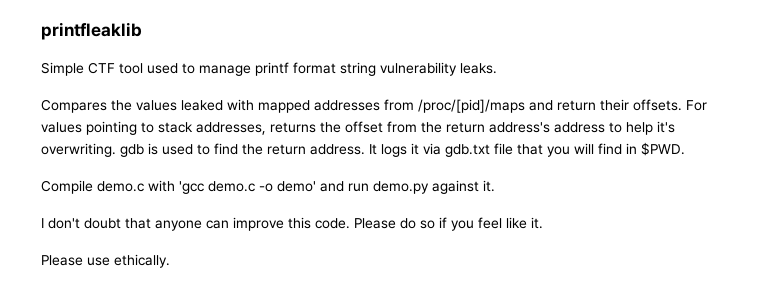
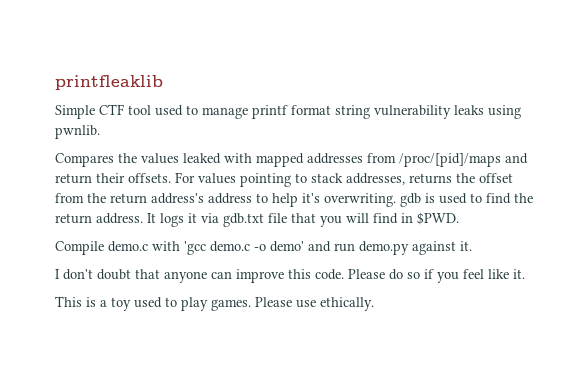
[460,63,497,74] leaks. -> [454,105,521,119] [55,125,100,139] leaks using pwnlib.
(543, 223) none -> [55,296,251,311] This is a toy used to play games.

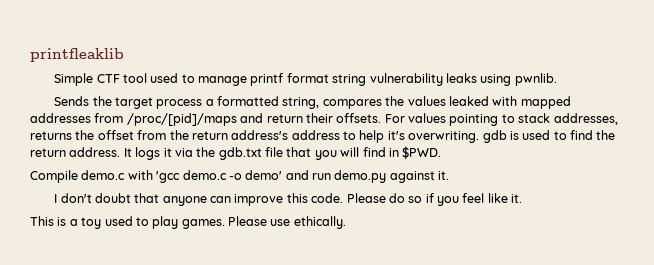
[55,153,114,167] Compares -> [54,96,382,109] Sends the target process a formatted string, compares
(219, 218) none -> [196,147,216,157] the

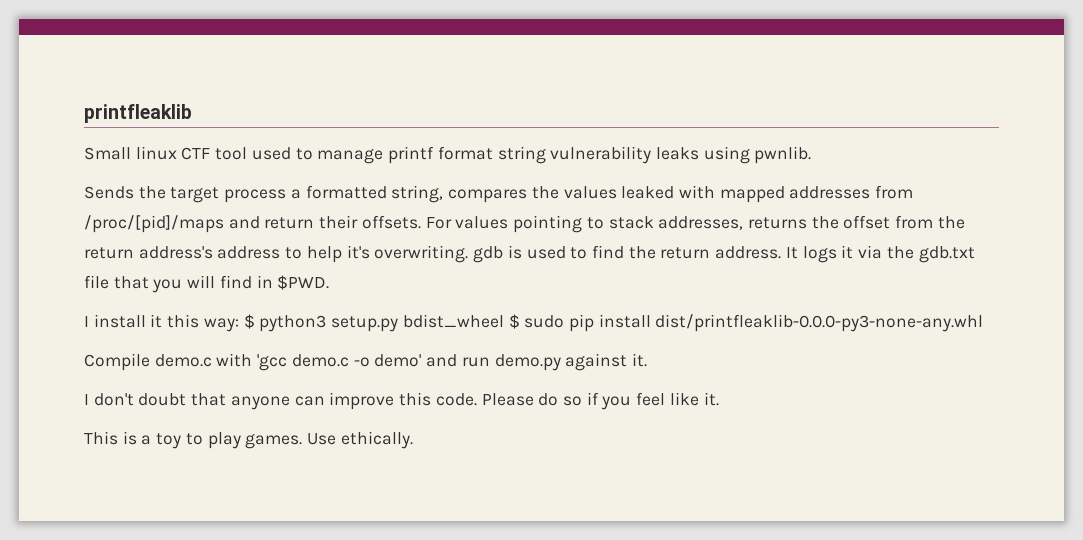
[54,73,94,86] Simple -> [84,146,177,160] Small linux
(442, 152) none -> [84,314,984,332] // I install it this way: $ python3 setup.py bdist_wheel $ sudo pip install dist/printfleaklib-0.0.0-py3-none-any.whl
[104,216,133,226] used -> (182, 441) none
[228,216,291,226] Please use -> [307,433,337,445] Use

